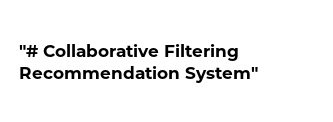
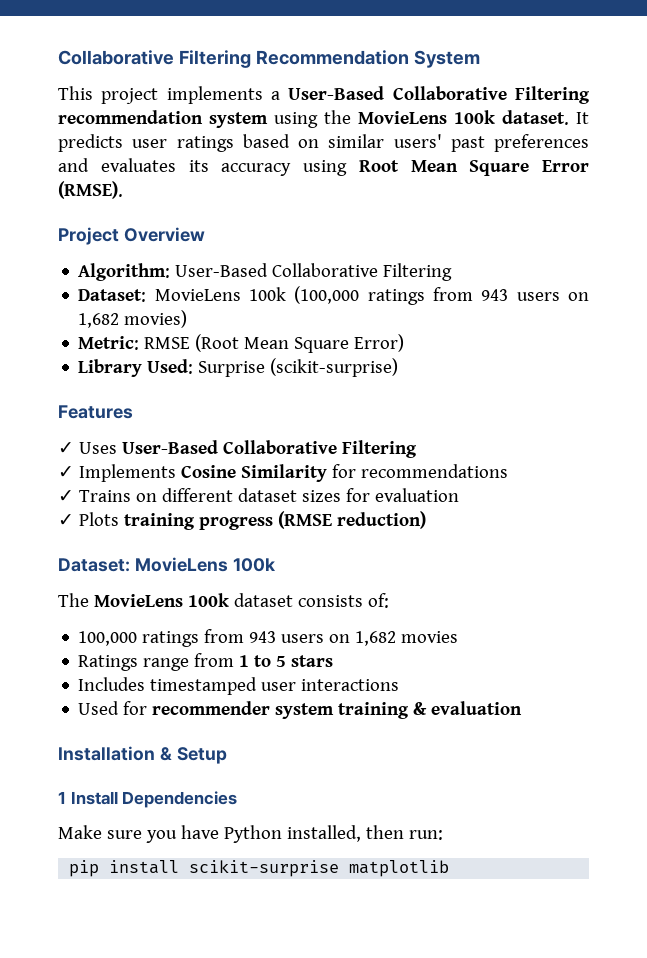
[19,45,38,57] "# -> (58, 57) none
[185,67,258,83] System" -> [413,50,480,68] [58,86,590,104] [58,110,589,128] [58,134,589,152] [58,158,589,176] [58,181,123,199] [58,227,205,245] [78,263,453,281] [78,286,589,305] [78,310,188,328] [78,334,405,353] [78,358,399,377] [58,405,133,419] [58,440,417,458] [58,464,508,482] [58,488,459,502] [58,511,426,530] [58,557,276,572] [58,593,389,608] [78,629,459,647] [78,653,334,671] [78,677,400,695] [78,701,523,719] [58,746,227,764] [58,791,238,808] [58,825,443,843] [69,860,450,877] System // This project implements a User-Based Collaborative Filtering recommendation system using the MovieLens 100k dataset. It predicts user ratings based on similar users' past preferences and evaluates its accuracy using Root Mean Square Error (RMSE). // Project Overview // Algorithm: User-Based Collaborative Filtering // Dataset: MovieLens 100k (100,000 ratings from 943 users on 1,682 movies) // Metric: RMSE (Root Mean Square Error) // Library Used: Surprise (scikit-surprise) // Features // ✓ Uses User-Based Collaborative Filtering // ✓ Implements Cosine Similarity for recommendations // ✓ Trains on different dataset sizes for evaluation // ✓ Plots training progress (RMSE reduction) // Dataset: MovieLens 100k // The MovieLens 100k dataset consists of: // 100,000 ratings from 943 users on 1,682 movies // Ratings range from 1 to 5 stars // Includes timestamped user interactions // Used for recommender system training & evaluation // Installation & Setup // 1 Install Dependencies // Make sure you have Python installed, then run: // pip install scikit-surprise matplotlib

